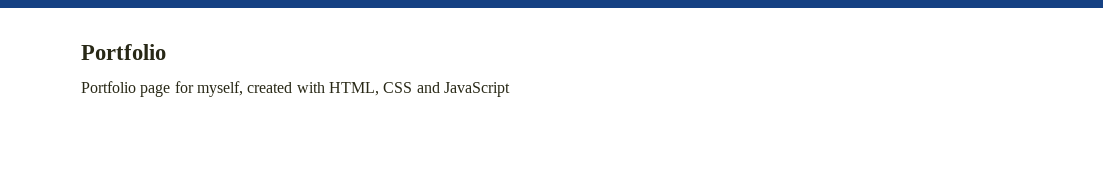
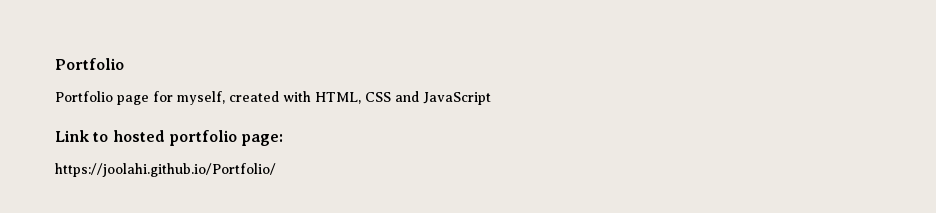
(510, 89) none -> [55,130,284,146] [55,163,276,177] // Link to hosted portfolio page: // https://joolahi.github.io/Portfolio/

